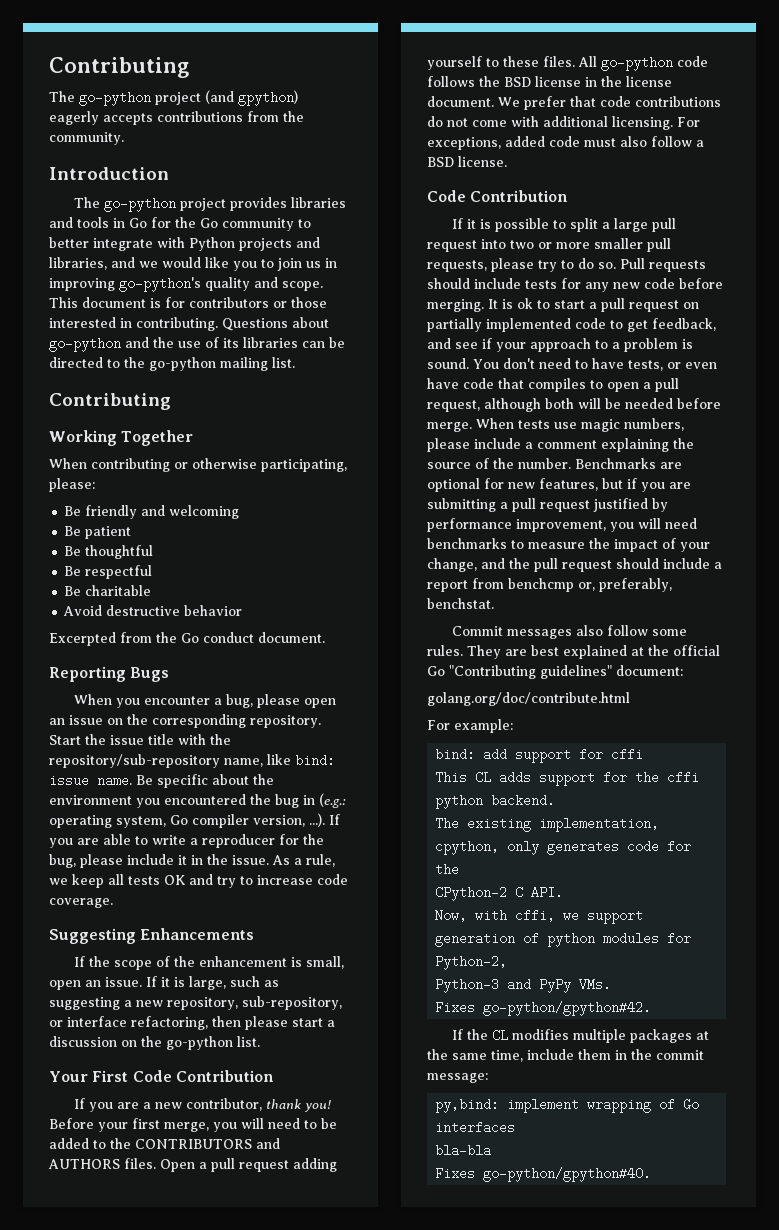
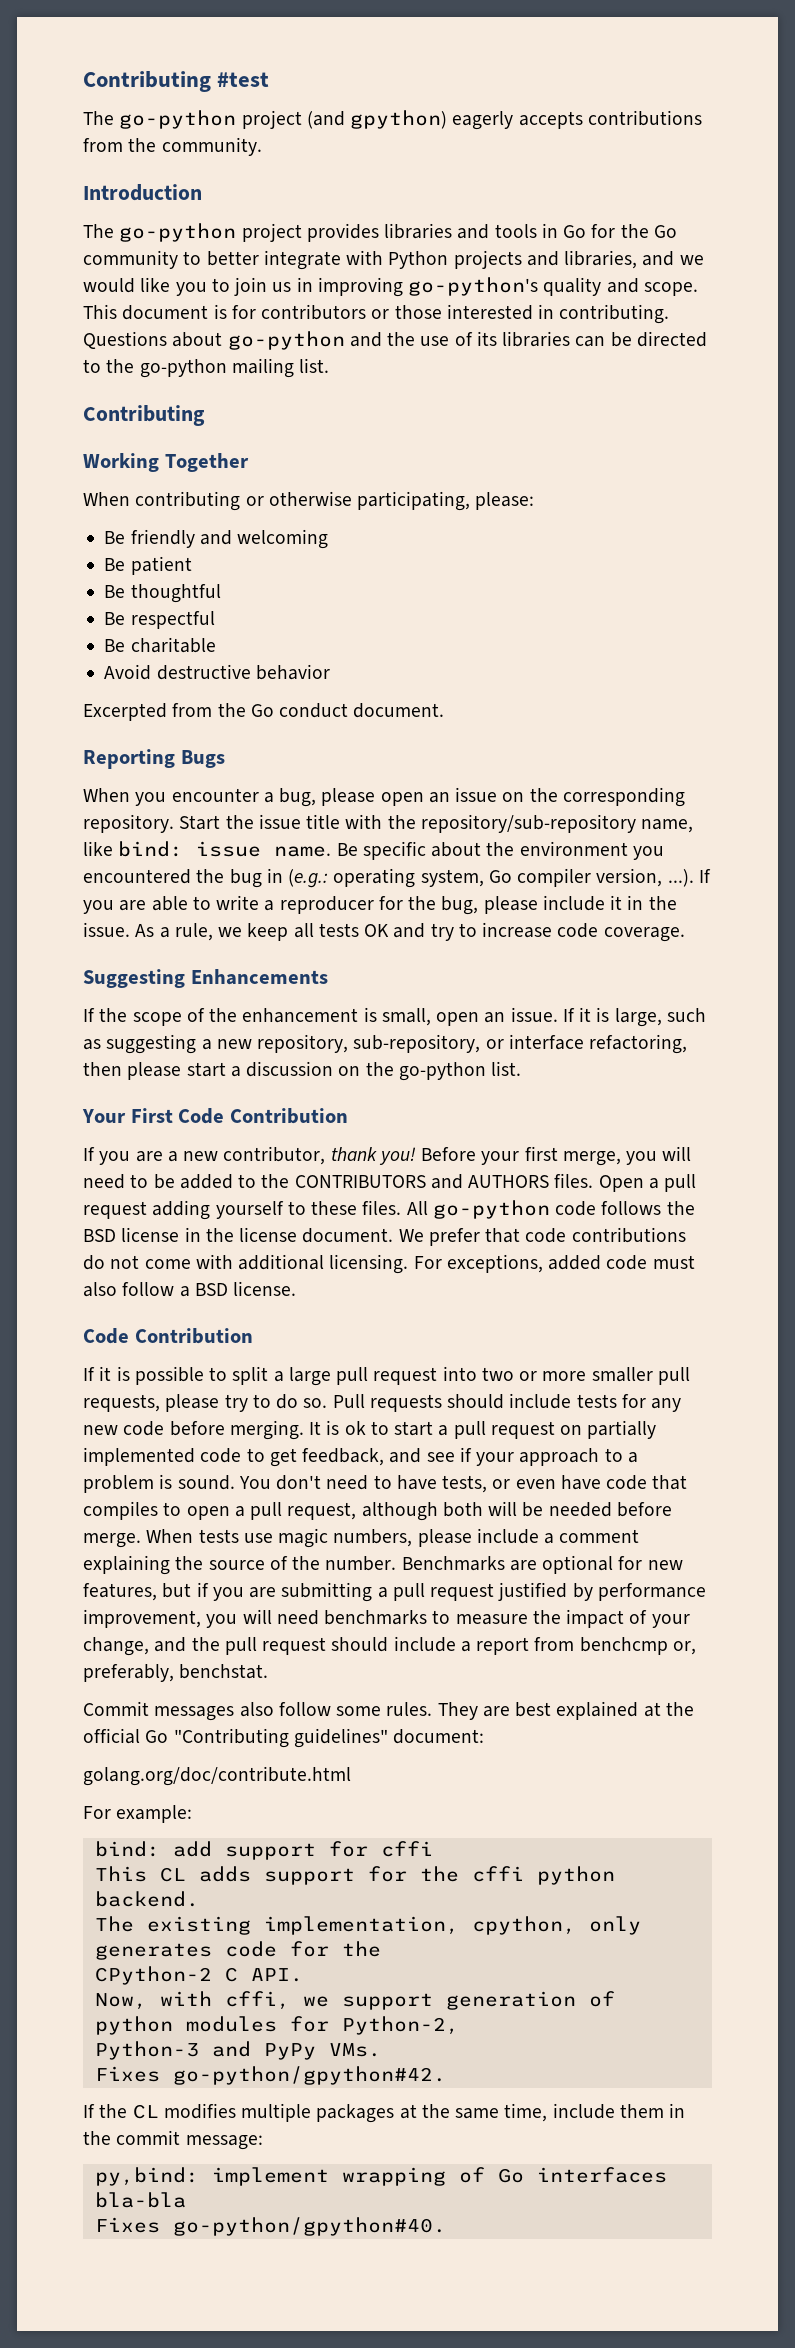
[49,57,189,78] Contributing -> [83,71,270,92] Contributing #test

